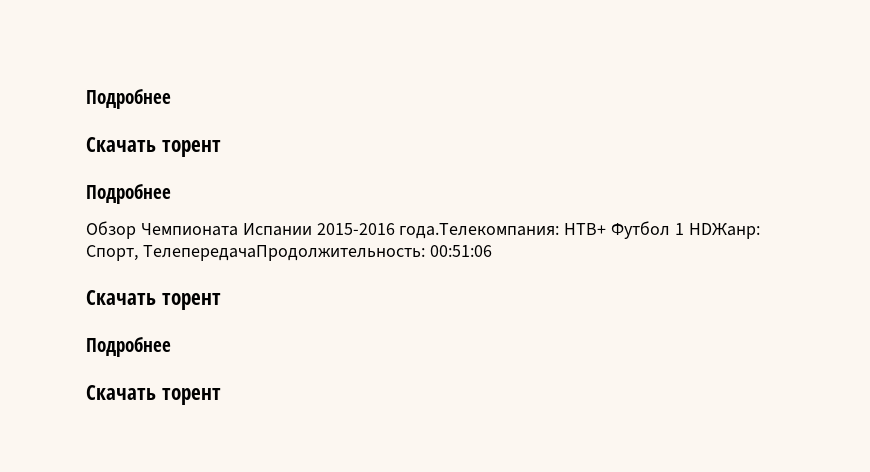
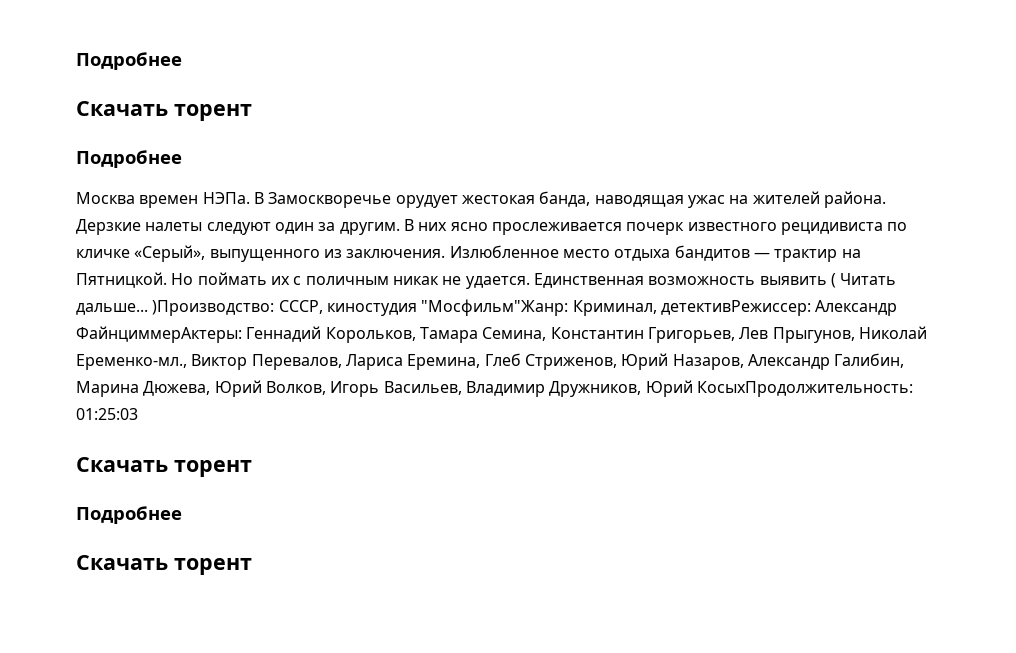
[86,221,760,239] [86,245,492,261] Обзор Чемпионата Испании 2015-2016 года.Телекомпания: НТВ+ Футбол 1 HDЖанр: Спорт, ТелепередачаПродолжительность: 00:51:06 -> [76,191,886,208] [76,219,908,235] [76,245,861,262] [76,272,897,289] [76,299,898,316] [76,326,927,343] [76,353,905,370] [76,380,913,397] [76,408,138,420] Москва времен НЭПа. В Замоскворечье орудует жестокая банда, наводящая ужас на жителей района. Дерзкие налеты следуют один за другим. В них ясно прослеживается почерк известного рецидивиста по кличке «Серый», выпущенного из заключения. Излюбленное место отдыха бандитов — трактир на Пятницкой. Но поймать их с поличным никак не удается. Единственная возможность выявить ( Читать дальше... )Производство: СССР, киностудия "Мосфильм"Жанр: Криминал, детективРежиссер: Александр ФайнциммерАктеры: Геннадий Корольков, Тамара Семина, Константин Григорьев, Лев Прыгунов, Николай Еременко-мл., Виктор Перевалов, Лариса Еремина, Глеб Стриженов, Юрий Назаров, Александр Галибин, Марина Дюжева, Юрий Волков, Игорь Васильев, Владимир Дружников, Юрий КосыхПродолжительность: 01:25:03

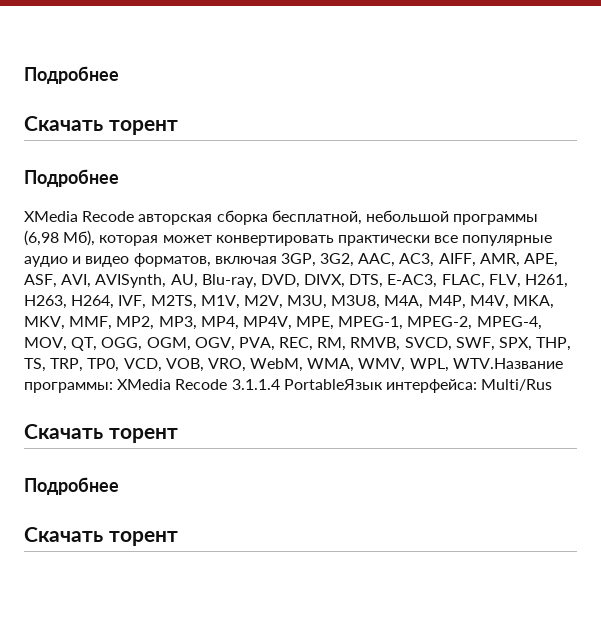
[76,191,886,208] [76,219,908,235] [76,245,861,262] [76,272,897,289] [76,299,898,316] [76,326,927,343] [76,353,905,370] [76,380,913,397] [76,408,138,420] Москва времен НЭПа. В Замоскворечье орудует жестокая банда, наводящая ужас на жителей района. Дерзкие налеты следуют один за другим. В них ясно прослеживается почерк известного рецидивиста по кличке «Серый», выпущенного из заключения. Излюбленное место отдыха бандитов — трактир на Пятницкой. Но поймать их с поличным никак не удается. Единственная возможность выявить ( Читать дальше... )Производство: СССР, киностудия "Мосфильм"Жанр: Криминал, детективРежиссер: Александр ФайнциммерАктеры: Геннадий Корольков, Тамара Семина, Константин Григорьев, Лев Прыгунов, Николай Еременко-мл., Виктор Перевалов, Лариса Еремина, Глеб Стриженов, Юрий Назаров, Александр Галибин, Марина Дюжева, Юрий Волков, Игорь Васильев, Владимир Дружников, Юрий КосыхПродолжительность: 01:25:03 -> [24,210,539,225] [24,230,553,246] [24,253,559,267] [24,274,569,288] [24,295,555,309] [24,316,542,330] [24,337,572,351] [24,358,563,372] [24,379,553,393] XMedia Recode авторская сборка бесплатной, небольшой программы (6,98 Мб), которая может конвертировать практически все популярные аудио и видео форматов, включая 3GP, 3G2, AAC, AC3, AIFF, AMR, APE, ASF, AVI, AVISynth, AU, Blu-ray, DVD, DIVX, DTS, E-AC3, FLAC, FLV, H261, H263, H264, IVF, M2TS, M1V, M2V, M3U, M3U8, M4A, M4P, M4V, MKA, MKV, MMF, MP2, MP3, MP4, MP4V, MPE, MPEG-1, MPEG-2, MPEG-4, MOV, QT, OGG, OGM, OGV, PVA, REC, RM, RMVB, SVCD, SWF, SPX, THP, TS, TRP, TP0, VCD, VOB, VRO, WebM, WMA, WMV, WPL, WTV.Название программы: XMedia Recode 3.1.1.4 PortableЯзык интерфейса: Multi/Rus

